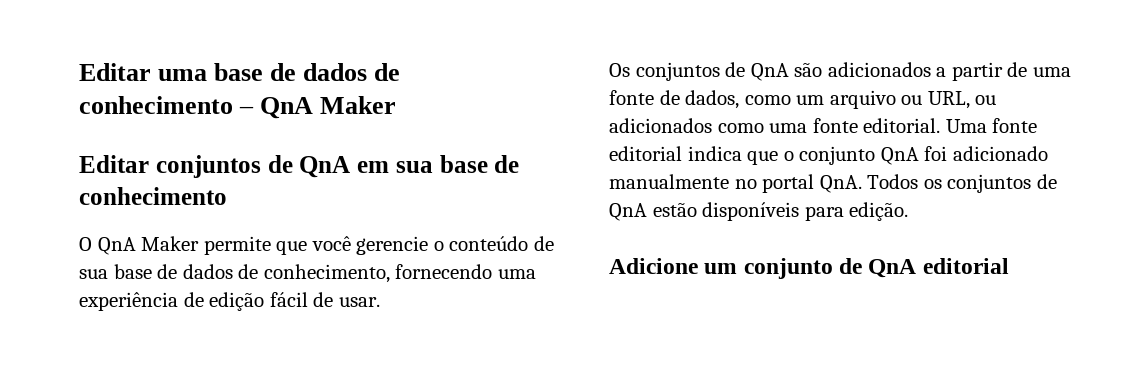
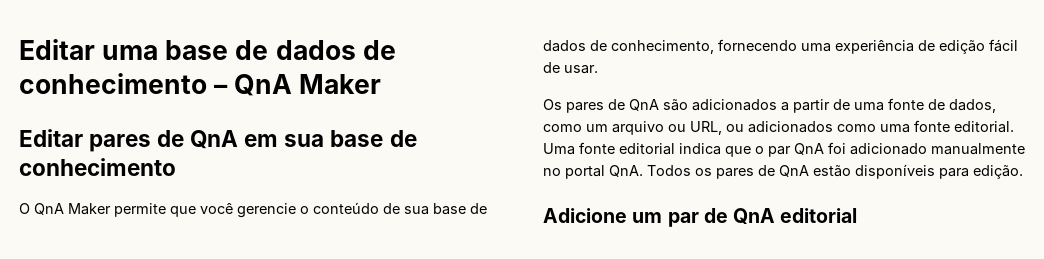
[155,155,261,178] conjuntos -> [89,134,152,152] pares
[635,62,720,81] conjuntos -> [566,102,604,113] pares
[799,146,876,165] conjunto -> [768,146,791,157] par
[947,174,1032,193] conjuntos -> [716,168,754,179] pares
[743,258,833,279] conjunto -> [667,212,699,227] par

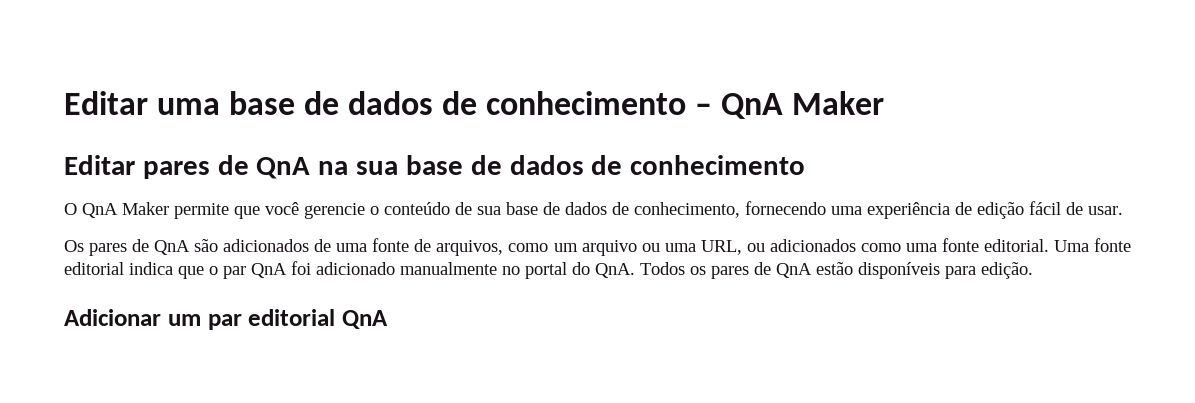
[244,130,417,147] em sua base de -> [318,155,623,175] na sua base de dados de
[781,99,830,113] a partir -> (310, 245) none
[949,99,996,113] dados, -> [436,240,504,256] arquivos,
(686, 128) none -> [664,243,696,252] uma
(605, 172) none -> [572,262,590,275] do
[543,208,627,223] Adicione -> [64,309,161,326] Adicionar
[703,208,858,224] de QnA editorial -> [248,309,388,329] editorial QnA

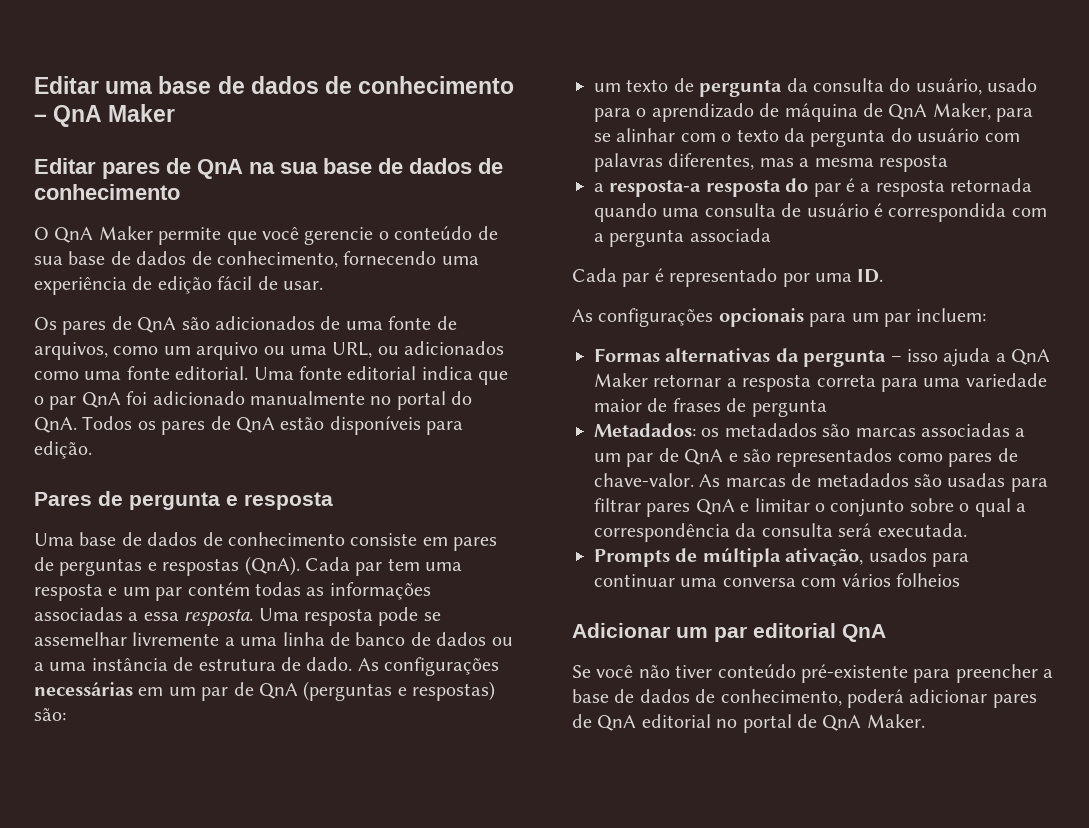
(1033, 270) none -> [34,491,333,510] [34,532,498,551] [34,556,463,576] [34,582,431,601] [34,607,441,626] [34,632,513,646] [34,657,500,676] [34,681,496,701] [34,708,66,721] [594,78,1038,97] [594,103,1034,122] [594,128,1020,147] [594,153,948,172] [594,178,1033,197] [594,203,1047,222] [594,228,771,247] [572,268,884,287] [572,308,987,327] [594,348,1051,367] [594,373,1047,392] [594,398,827,417] [594,423,1026,437] [594,448,1018,467] [594,473,1048,492] [594,498,1026,517] [594,523,967,542] [594,548,969,567] [594,573,960,587] // Pares de pergunta e resposta // Uma base de dados de conhecimento consiste em pares de perguntas e respostas (QnA). Cada par tem uma resposta e um par contém todas as informações associadas a essa resposta. Uma resposta pode se assemelhar livremente a uma linha de banco de dados ou a uma instância de estrutura de dado. As configurações necessárias em um par de QnA (perguntas e respostas) são: // um texto de pergunta da consulta do usuário, usado para o aprendizado de máquina de QnA Maker, para se alinhar com o texto da pergunta do usuário com palavras diferentes, mas a mesma resposta // a resposta-a resposta do par é a resposta retornada quando uma consulta de usuário é correspondida com a pergunta associada // Cada par é representado por uma ID. // As configurações opcionais para um par incluem: // Formas alternativas da pergunta – isso ajuda a QnA Maker retornar a resposta correta para uma variedade maior de frases de pergunta // Metadados: os metadados são marcas associadas a um par de QnA e são representados como pares de chave-valor. As marcas de metadados são usadas para filtrar pares QnA e limitar o conjunto sobre o qual a correspondência da consulta será executada. // Prompts de múltipla ativação, usados para continuar uma conversa com vários folheios
(388, 319) none -> [572,664,1054,683] [572,689,1037,708] [572,714,925,733] // Se você não tiver conteúdo pré-existente para preencher a base de dados de conhecimento, poderá adicionar pares de QnA editorial no portal de QnA Maker.

